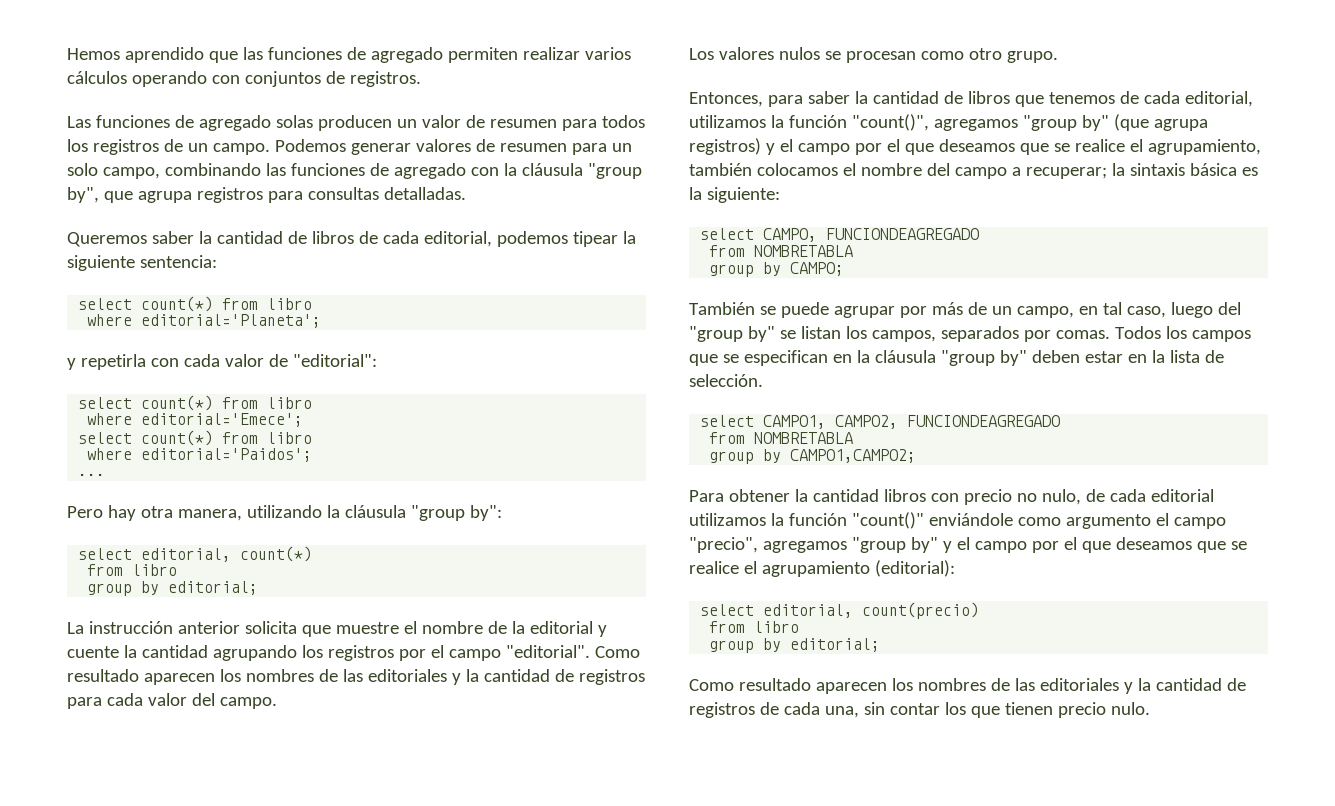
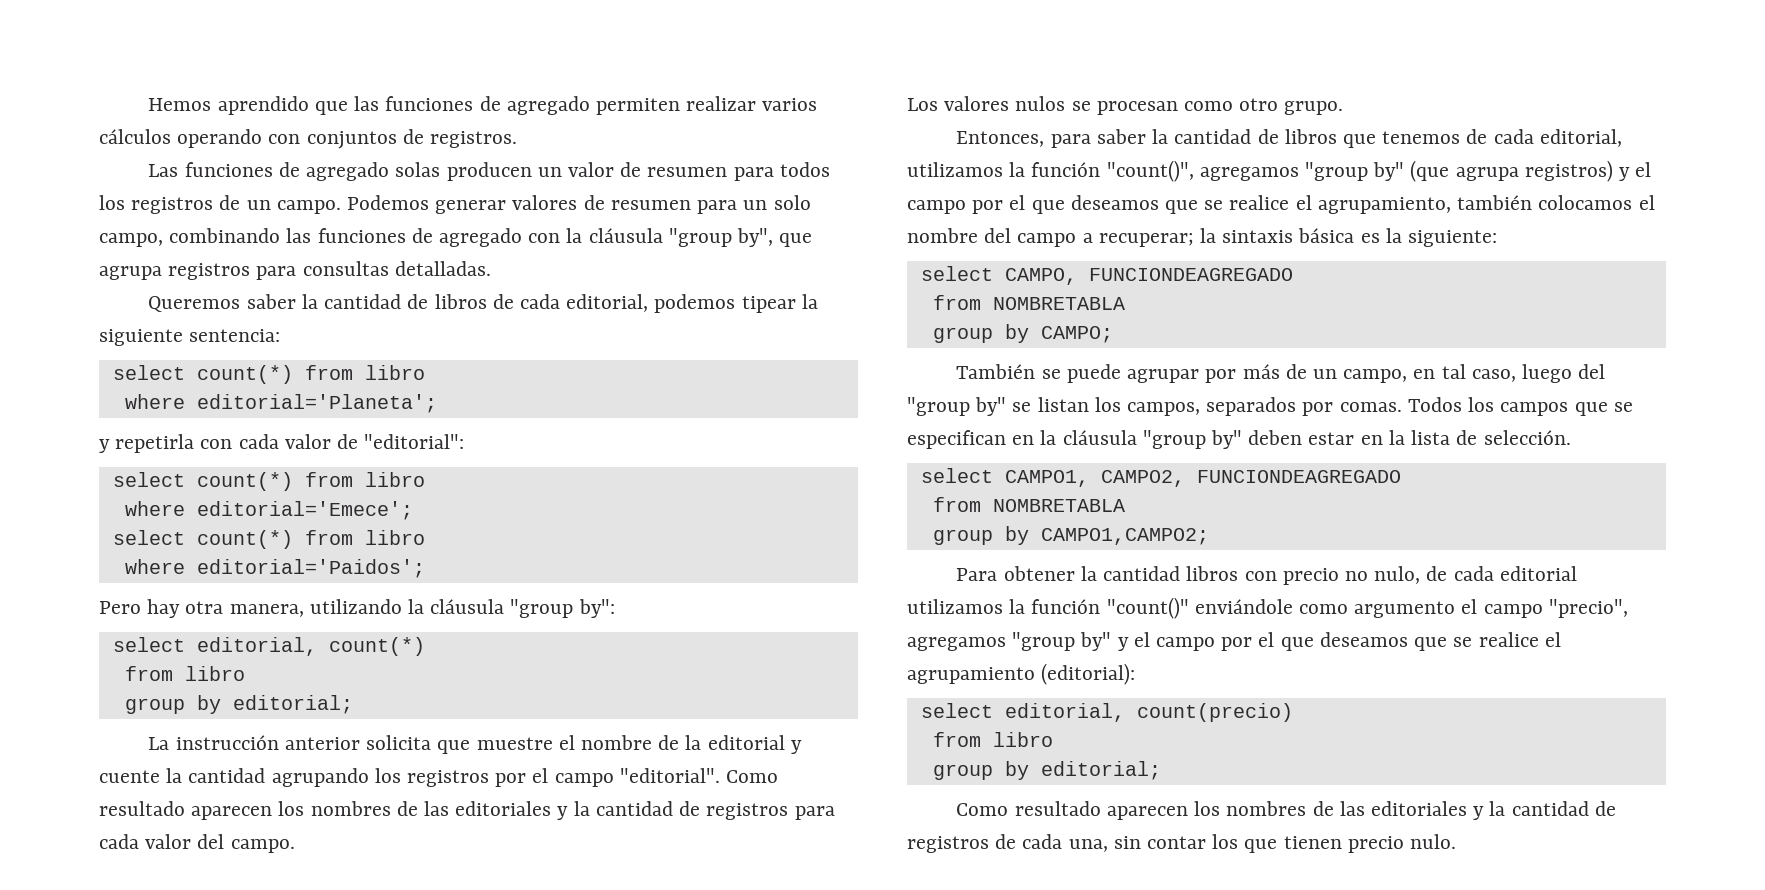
[78,473,106,476] // ... -> (425, 568) none

